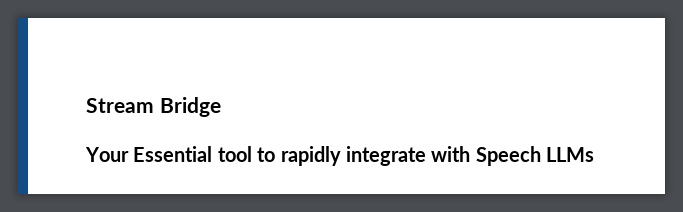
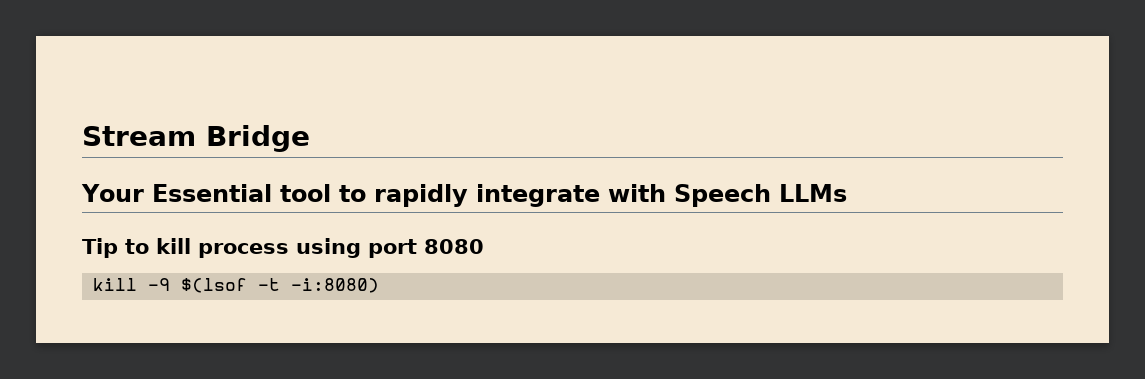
(595, 154) none -> [82,238,484,258] [92,278,379,293] // Tip to kill process using port 8080 // kill -9 $(lsof -t -i:8080)

